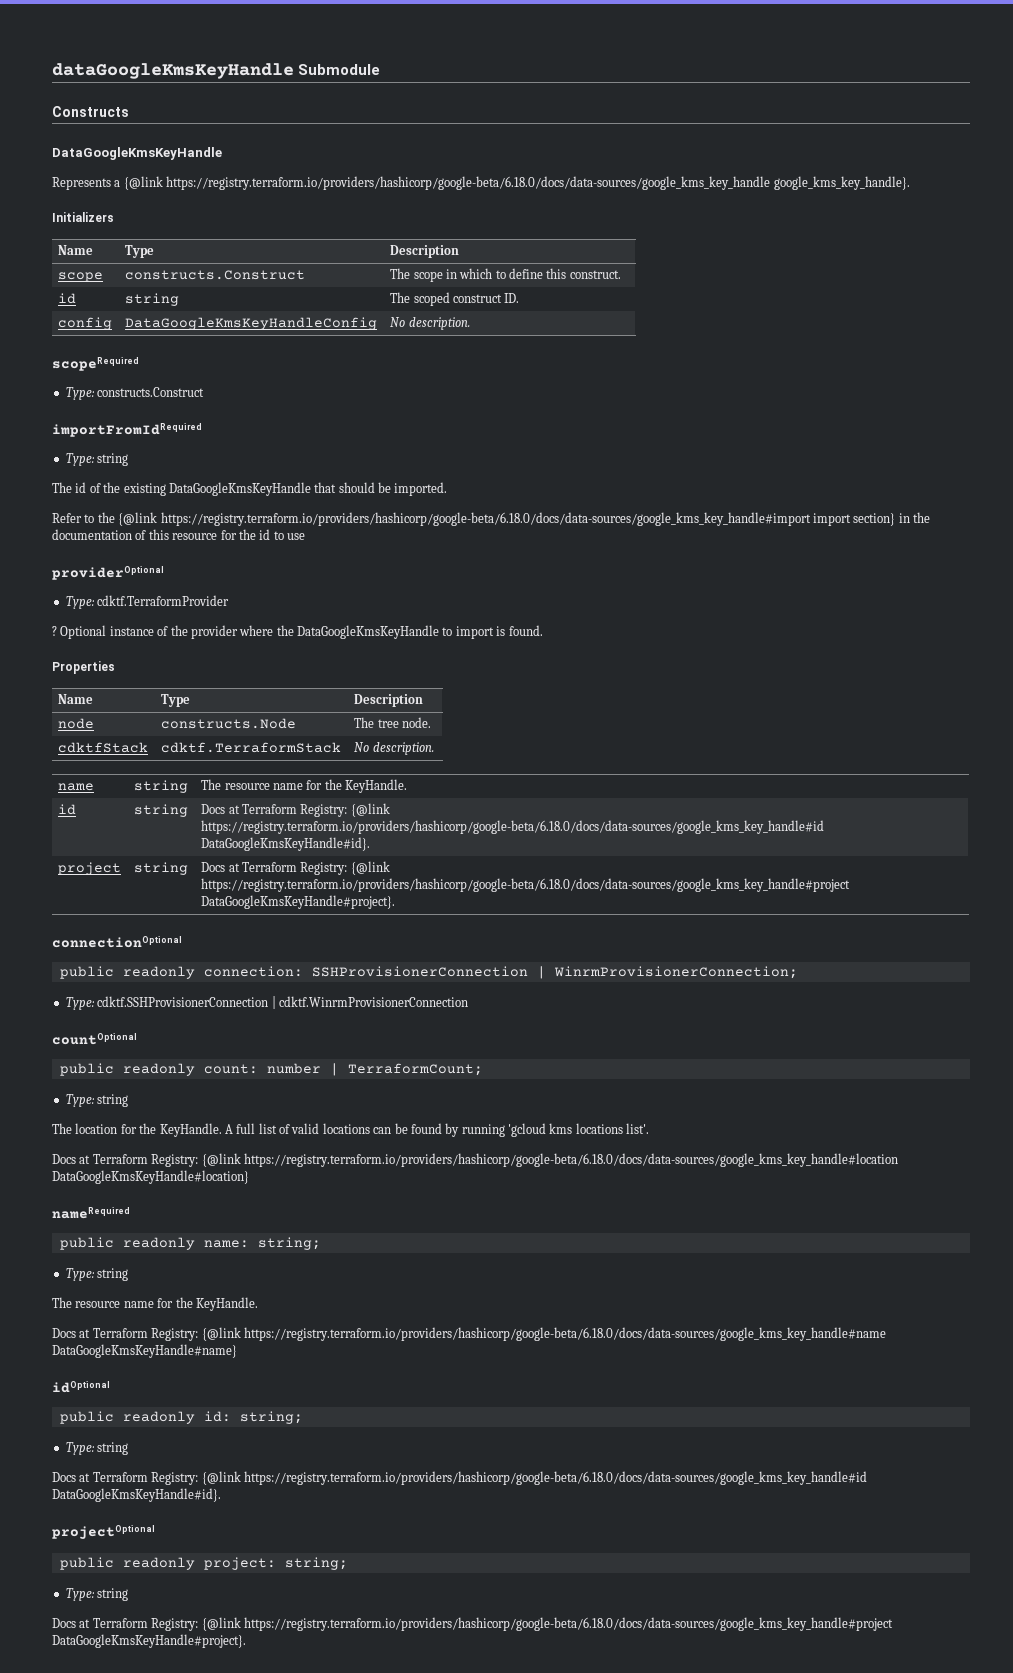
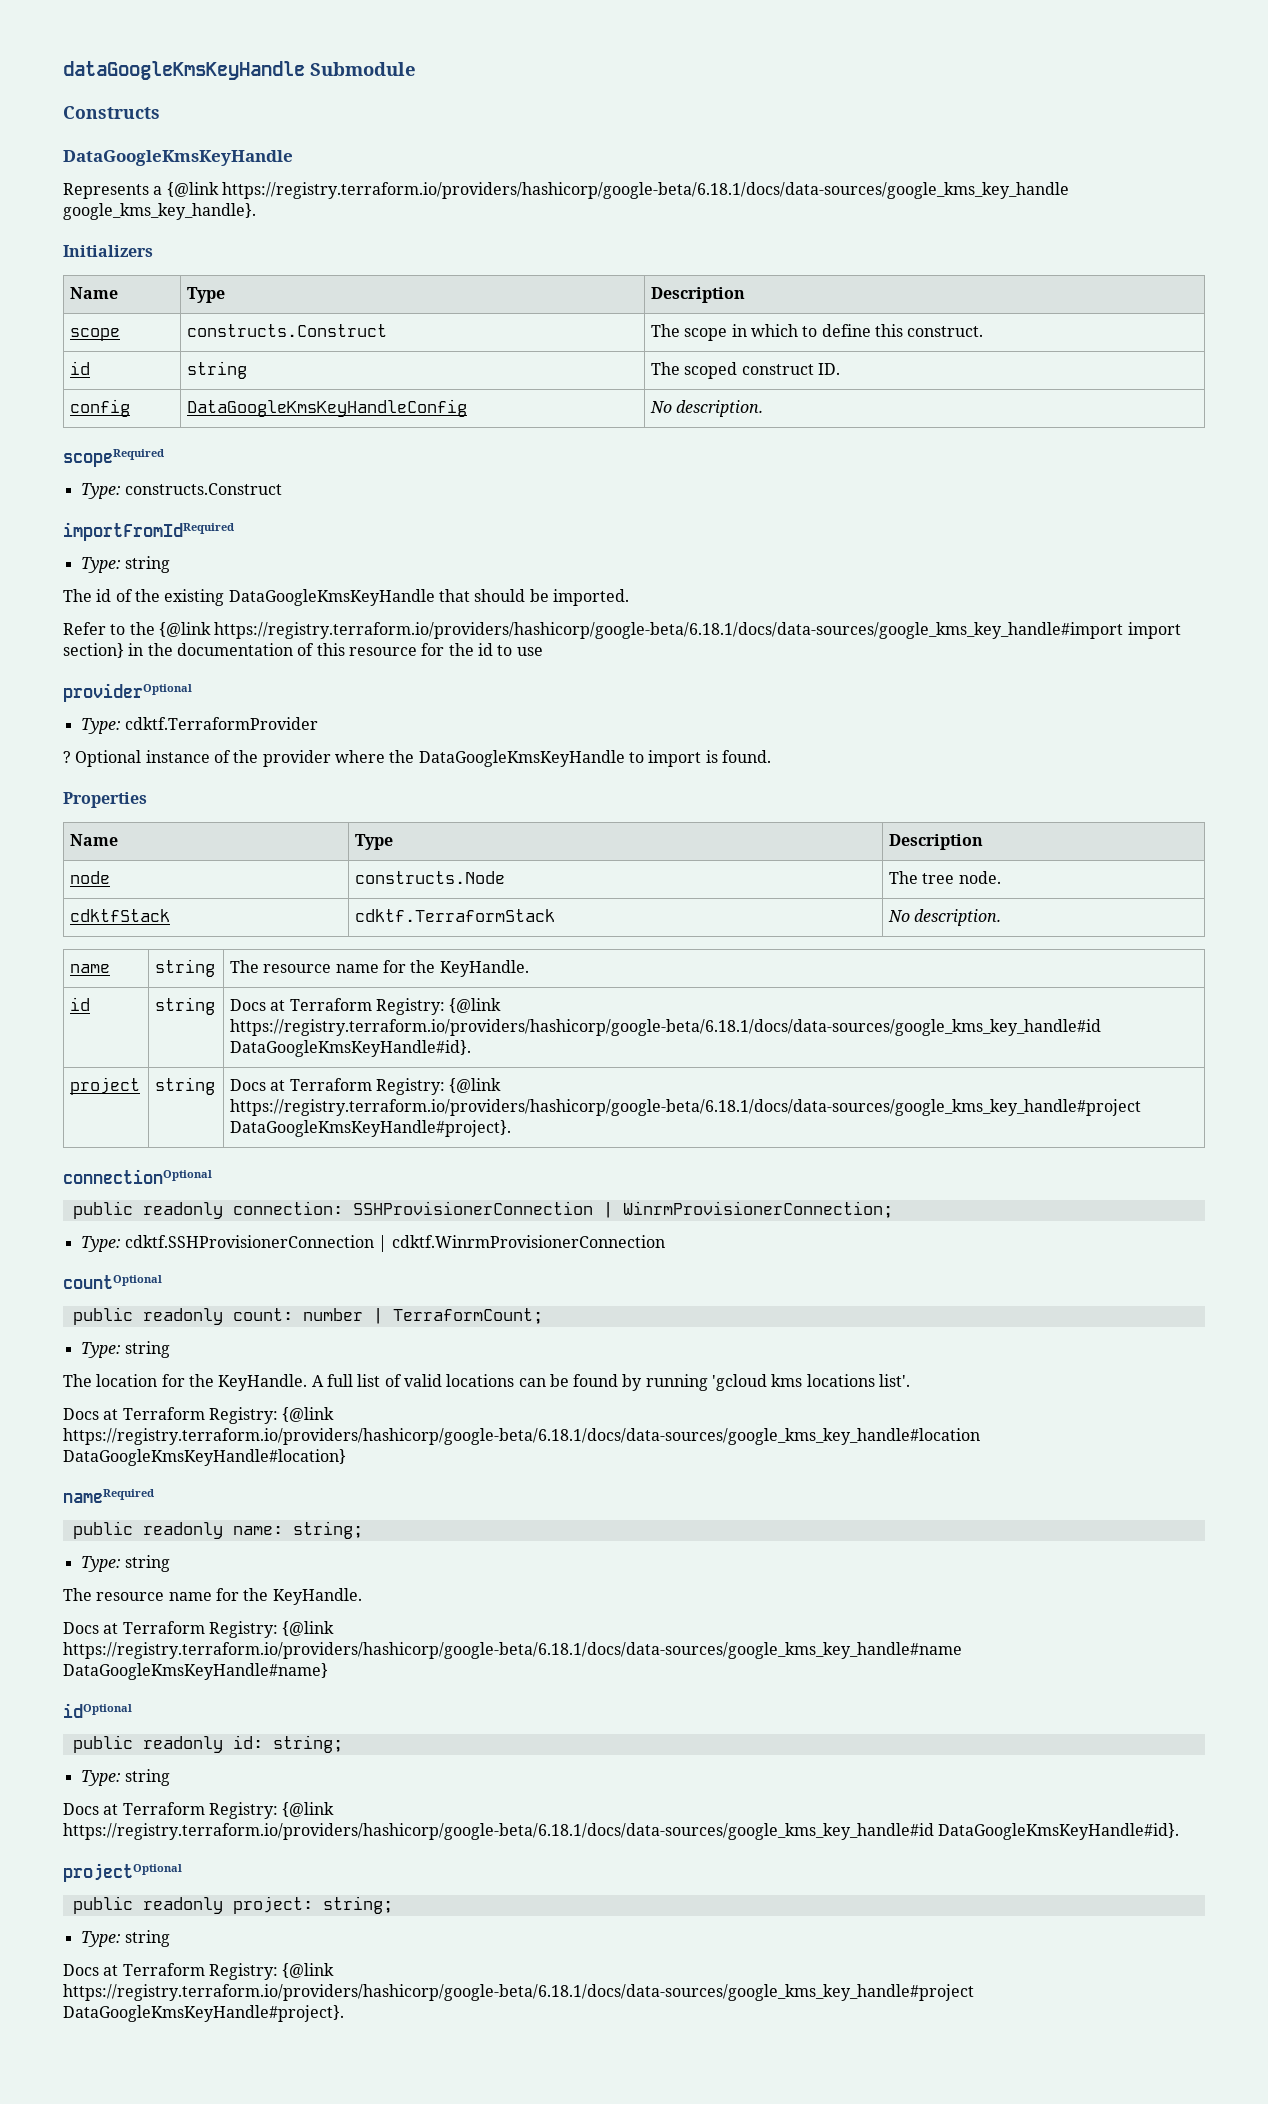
[166,176,771,190] https://registry.terraform.io/providers/hashicorp/google-beta/6.18.0/docs/data-sources/google_kms_key_handle -> [221,182,1069,199] https://registry.terraform.io/providers/hashicorp/google-beta/6.18.1/docs/data-sources/google_kms_key_handle
[160,512,811,526] https://registry.terraform.io/providers/hashicorp/google-beta/6.18.0/docs/data-sources/google_kms_key_handle#import -> [214,622,1124,639] https://registry.terraform.io/providers/hashicorp/google-beta/6.18.1/docs/data-sources/google_kms_key_handle#import
[201,820,825,834] https://registry.terraform.io/providers/hashicorp/google-beta/6.18.0/docs/data-sources/google_kms_key_handle#id -> [230,1019,1102,1036] https://registry.terraform.io/providers/hashicorp/google-beta/6.18.1/docs/data-sources/google_kms_key_handle#id
[201,878,851,892] https://registry.terraform.io/providers/hashicorp/google-beta/6.18.0/docs/data-sources/google_kms_key_handle#project -> [230,1099,1142,1116] https://registry.terraform.io/providers/hashicorp/google-beta/6.18.1/docs/data-sources/google_kms_key_handle#project
[243,1153,898,1167] https://registry.terraform.io/providers/hashicorp/google-beta/6.18.0/docs/data-sources/google_kms_key_handle#location -> [63,1428,980,1445] https://registry.terraform.io/providers/hashicorp/google-beta/6.18.1/docs/data-sources/google_kms_key_handle#location
[243,1327,886,1341] https://registry.terraform.io/providers/hashicorp/google-beta/6.18.0/docs/data-sources/google_kms_key_handle#name -> [63,1642,962,1659] https://registry.terraform.io/providers/hashicorp/google-beta/6.18.1/docs/data-sources/google_kms_key_handle#name
[243,1471,867,1485] https://registry.terraform.io/providers/hashicorp/google-beta/6.18.0/docs/data-sources/google_kms_key_handle#id -> [63,1823,934,1840] https://registry.terraform.io/providers/hashicorp/google-beta/6.18.1/docs/data-sources/google_kms_key_handle#id
[243,1617,893,1631] https://registry.terraform.io/providers/hashicorp/google-beta/6.18.0/docs/data-sources/google_kms_key_handle#project -> [63,1984,974,2001] https://registry.terraform.io/providers/hashicorp/google-beta/6.18.1/docs/data-sources/google_kms_key_handle#project

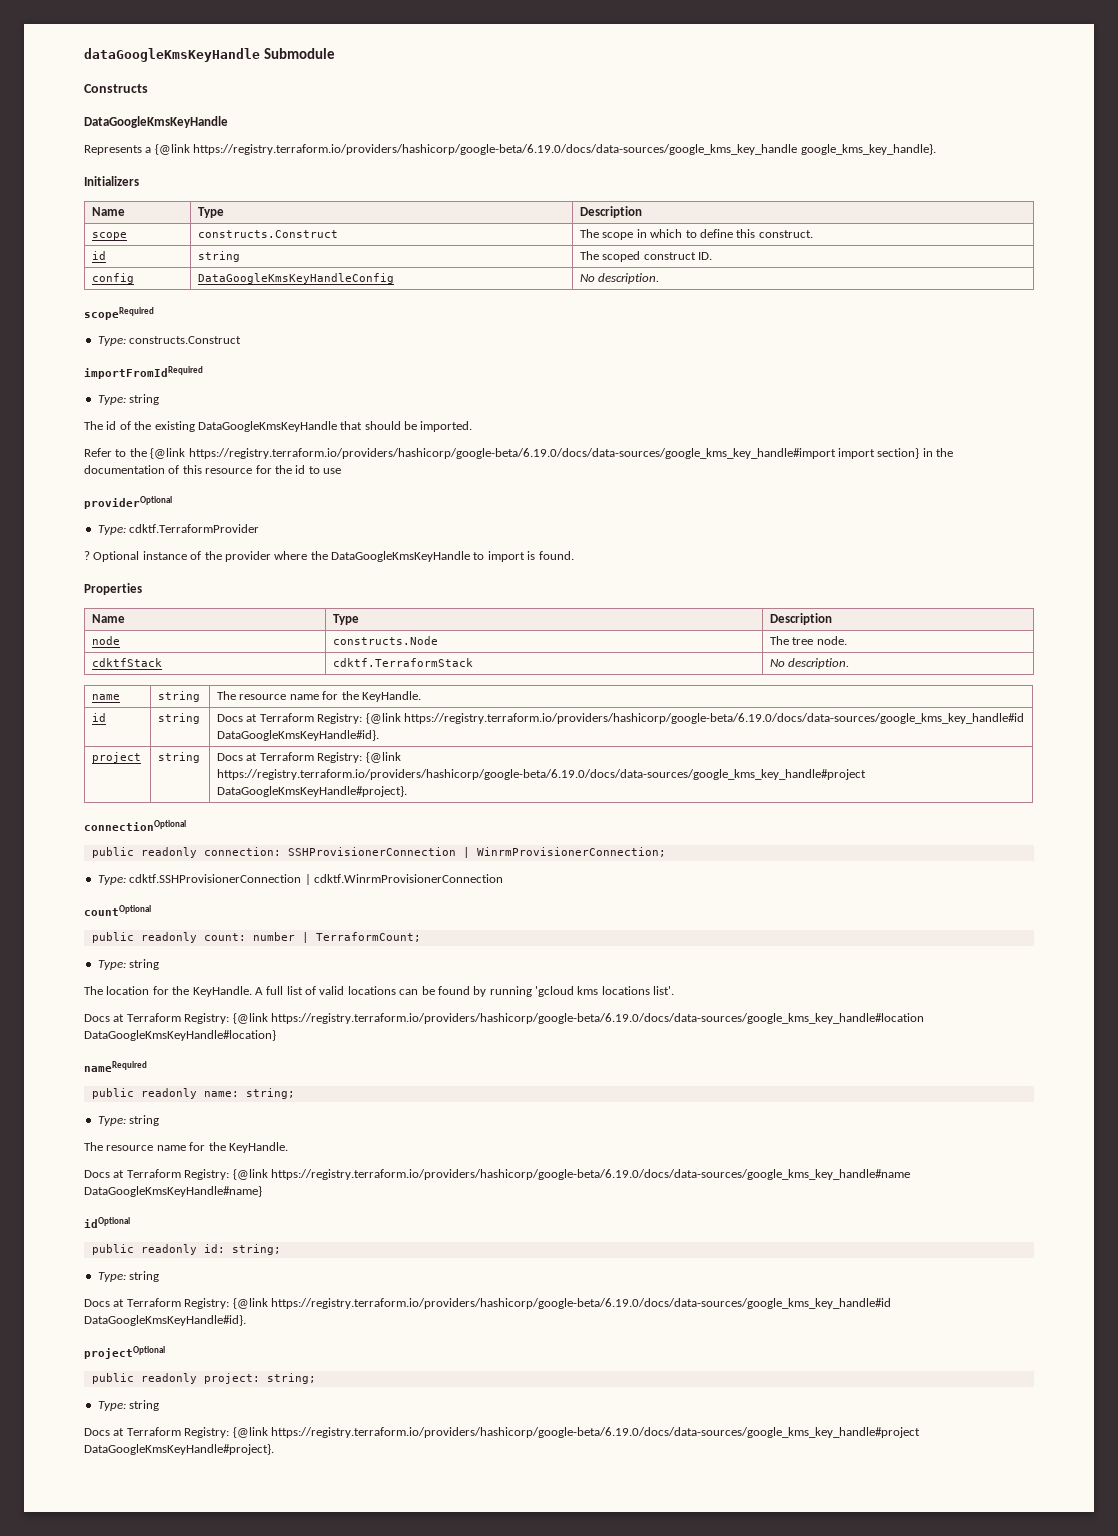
[221,182,1069,199] https://registry.terraform.io/providers/hashicorp/google-beta/6.18.1/docs/data-sources/google_kms_key_handle -> [193,144,798,155] https://registry.terraform.io/providers/hashicorp/google-beta/6.19.0/docs/data-sources/google_kms_key_handle
[214,622,1124,639] https://registry.terraform.io/providers/hashicorp/google-beta/6.18.1/docs/data-sources/google_kms_key_handle#import -> [188,448,836,459] https://registry.terraform.io/providers/hashicorp/google-beta/6.19.0/docs/data-sources/google_kms_key_handle#import
[230,1019,1102,1036] https://registry.terraform.io/providers/hashicorp/google-beta/6.18.1/docs/data-sources/google_kms_key_handle#id -> [403,713,1024,724] https://registry.terraform.io/providers/hashicorp/google-beta/6.19.0/docs/data-sources/google_kms_key_handle#id
[230,1099,1142,1116] https://registry.terraform.io/providers/hashicorp/google-beta/6.18.1/docs/data-sources/google_kms_key_handle#project -> [217,769,867,780] https://registry.terraform.io/providers/hashicorp/google-beta/6.19.0/docs/data-sources/google_kms_key_handle#project
[63,1428,980,1445] https://registry.terraform.io/providers/hashicorp/google-beta/6.18.1/docs/data-sources/google_kms_key_handle#location -> [270,1013,924,1024] https://registry.terraform.io/providers/hashicorp/google-beta/6.19.0/docs/data-sources/google_kms_key_handle#location
[63,1642,962,1659] https://registry.terraform.io/providers/hashicorp/google-beta/6.18.1/docs/data-sources/google_kms_key_handle#name -> [270,1169,910,1180] https://registry.terraform.io/providers/hashicorp/google-beta/6.19.0/docs/data-sources/google_kms_key_handle#name
[63,1823,934,1840] https://registry.terraform.io/providers/hashicorp/google-beta/6.18.1/docs/data-sources/google_kms_key_handle#id -> [270,1298,891,1309] https://registry.terraform.io/providers/hashicorp/google-beta/6.19.0/docs/data-sources/google_kms_key_handle#id
[63,1984,974,2001] https://registry.terraform.io/providers/hashicorp/google-beta/6.18.1/docs/data-sources/google_kms_key_handle#project -> [270,1427,920,1438] https://registry.terraform.io/providers/hashicorp/google-beta/6.19.0/docs/data-sources/google_kms_key_handle#project

